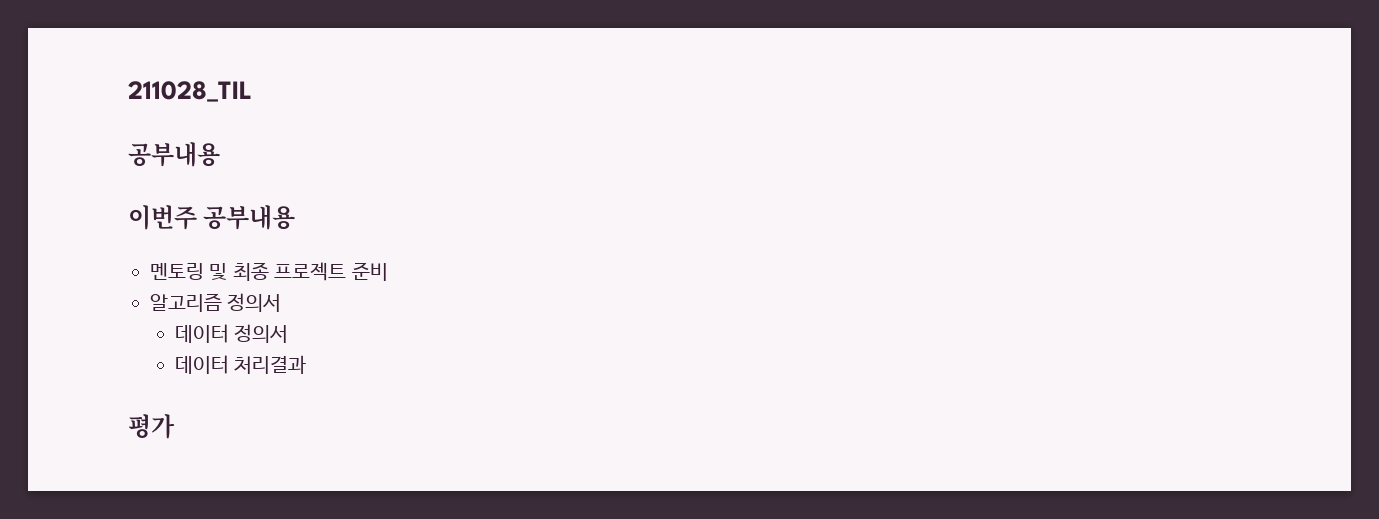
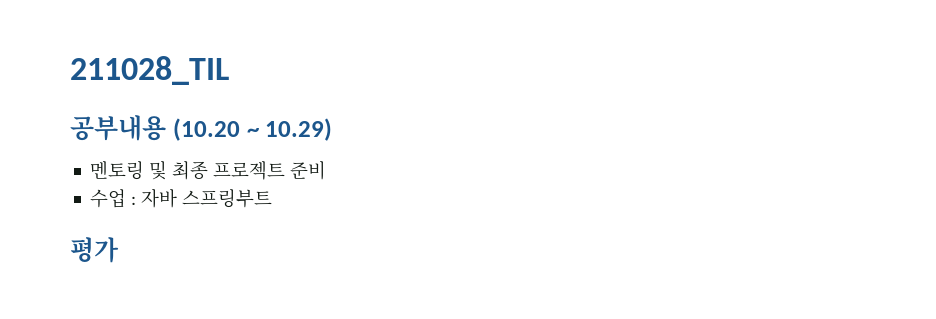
[128,205,296,230] // 이번주 공부내용 -> [172,118,333,141] (10.20 ~ 10.29)
[150,293,282,312] [174,324,289,343] [174,355,307,374] 알고리즘 정의서 // 데이터 정의서 // 데이터 처리결과 -> [90,188,273,208] 수업 : 자바 스프링부트

